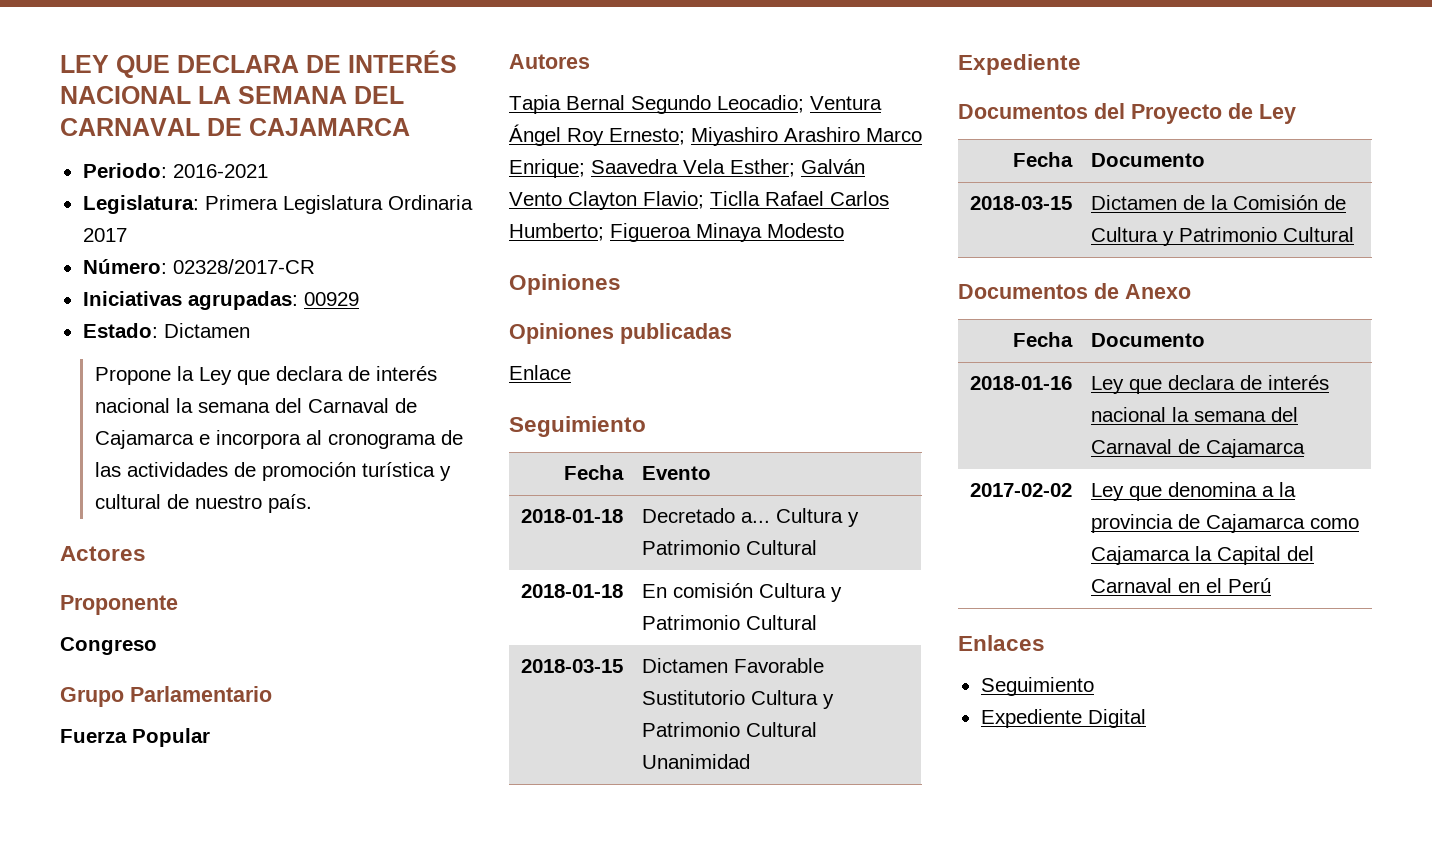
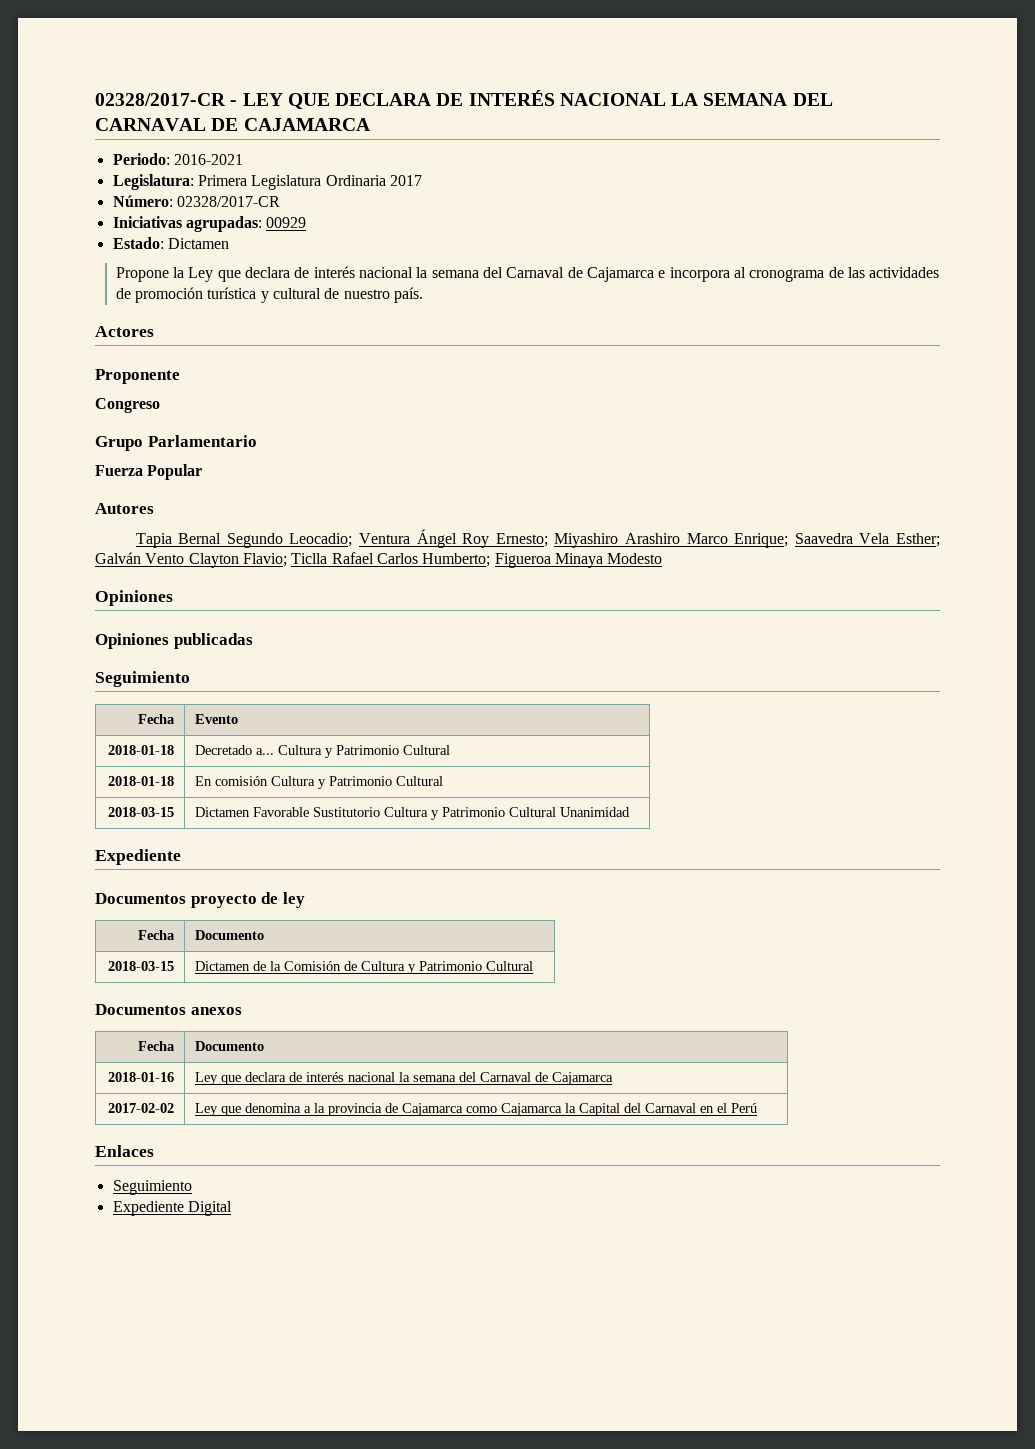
(60, 64) none -> [95,93,238,106] 02328/2017-CR -
[509,365,571,380] // Enlace -> (253, 641) none
[1094,103,1296,124] del Proyecto de Ley -> [190,892,305,908] proyecto de ley
[1094,283,1191,299] de Anexo -> [190,1007,242,1015] anexos

